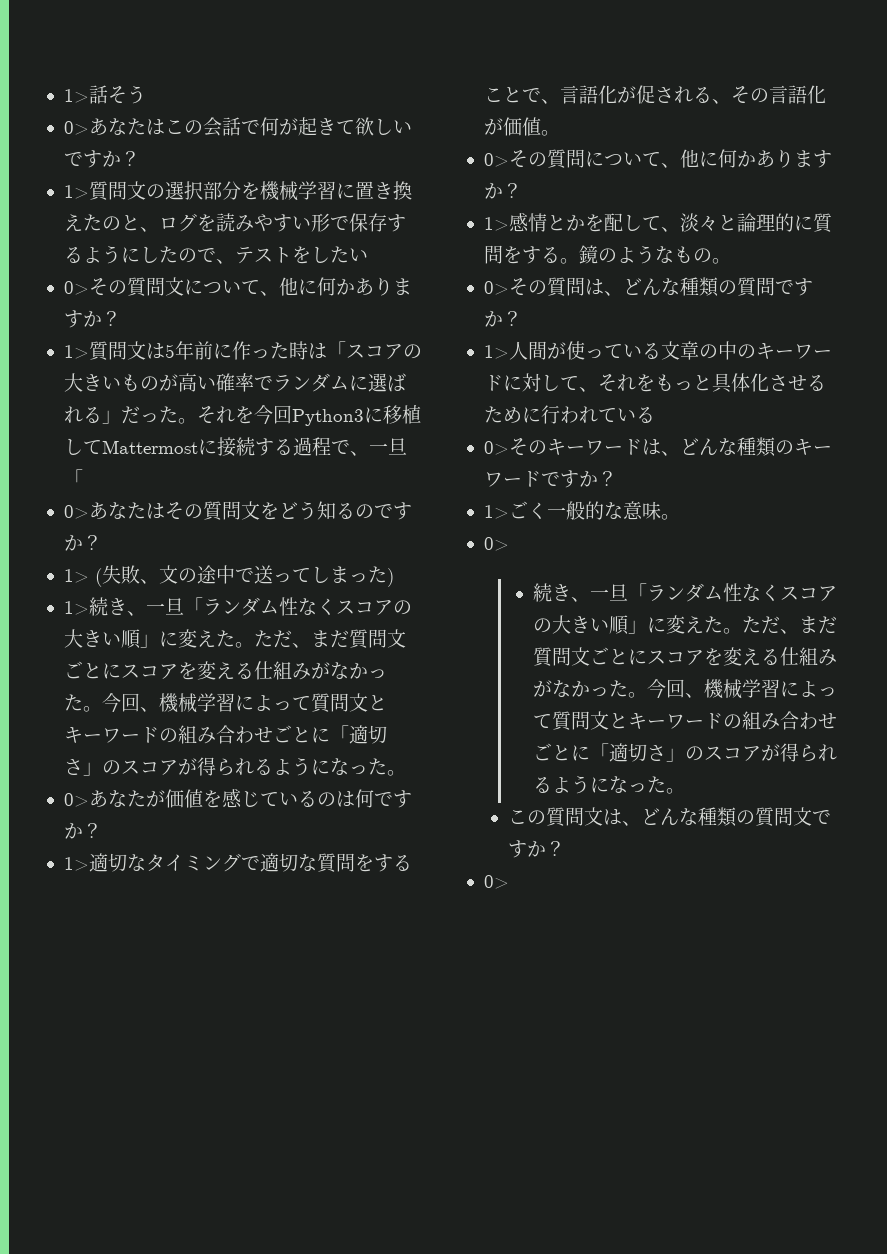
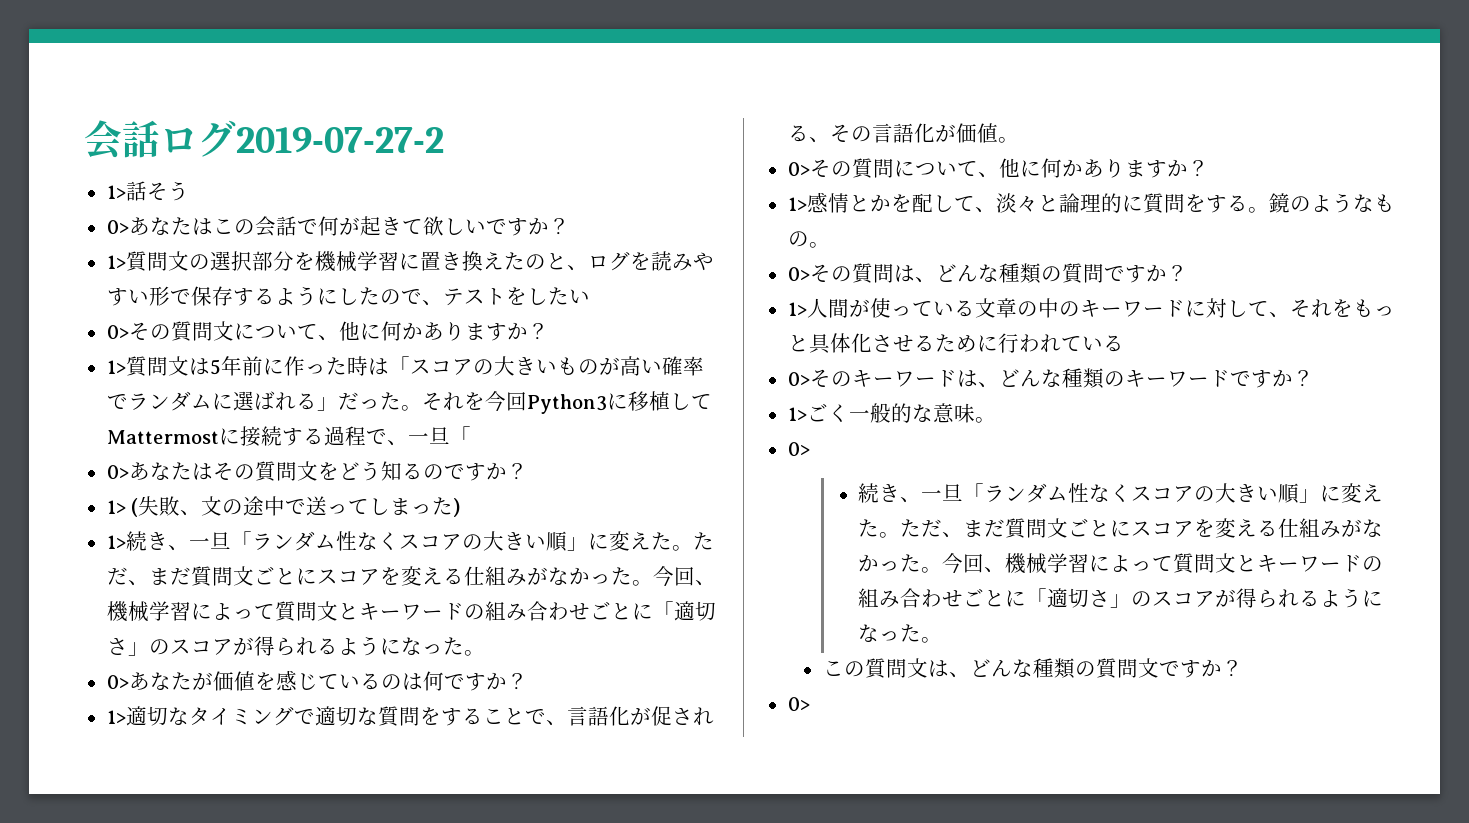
(63, 96) none -> [84,120,444,161] 会話ログ2019-07-27-2 //

